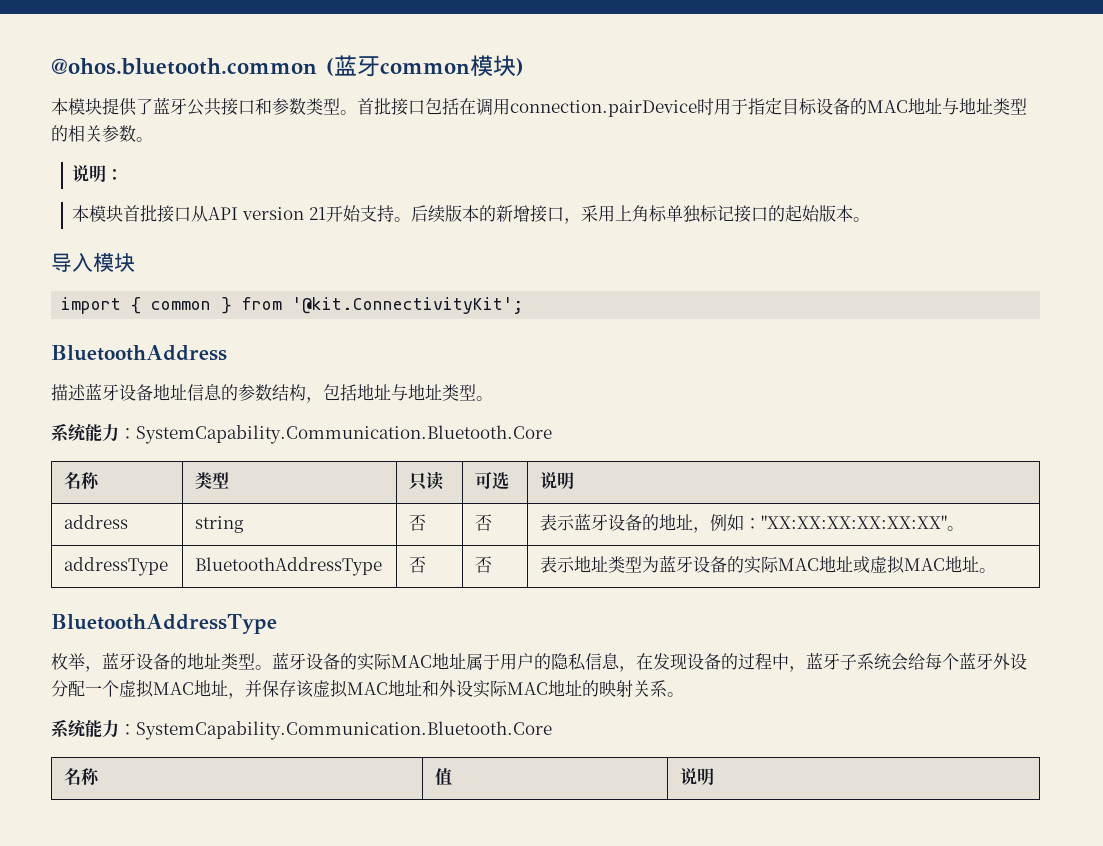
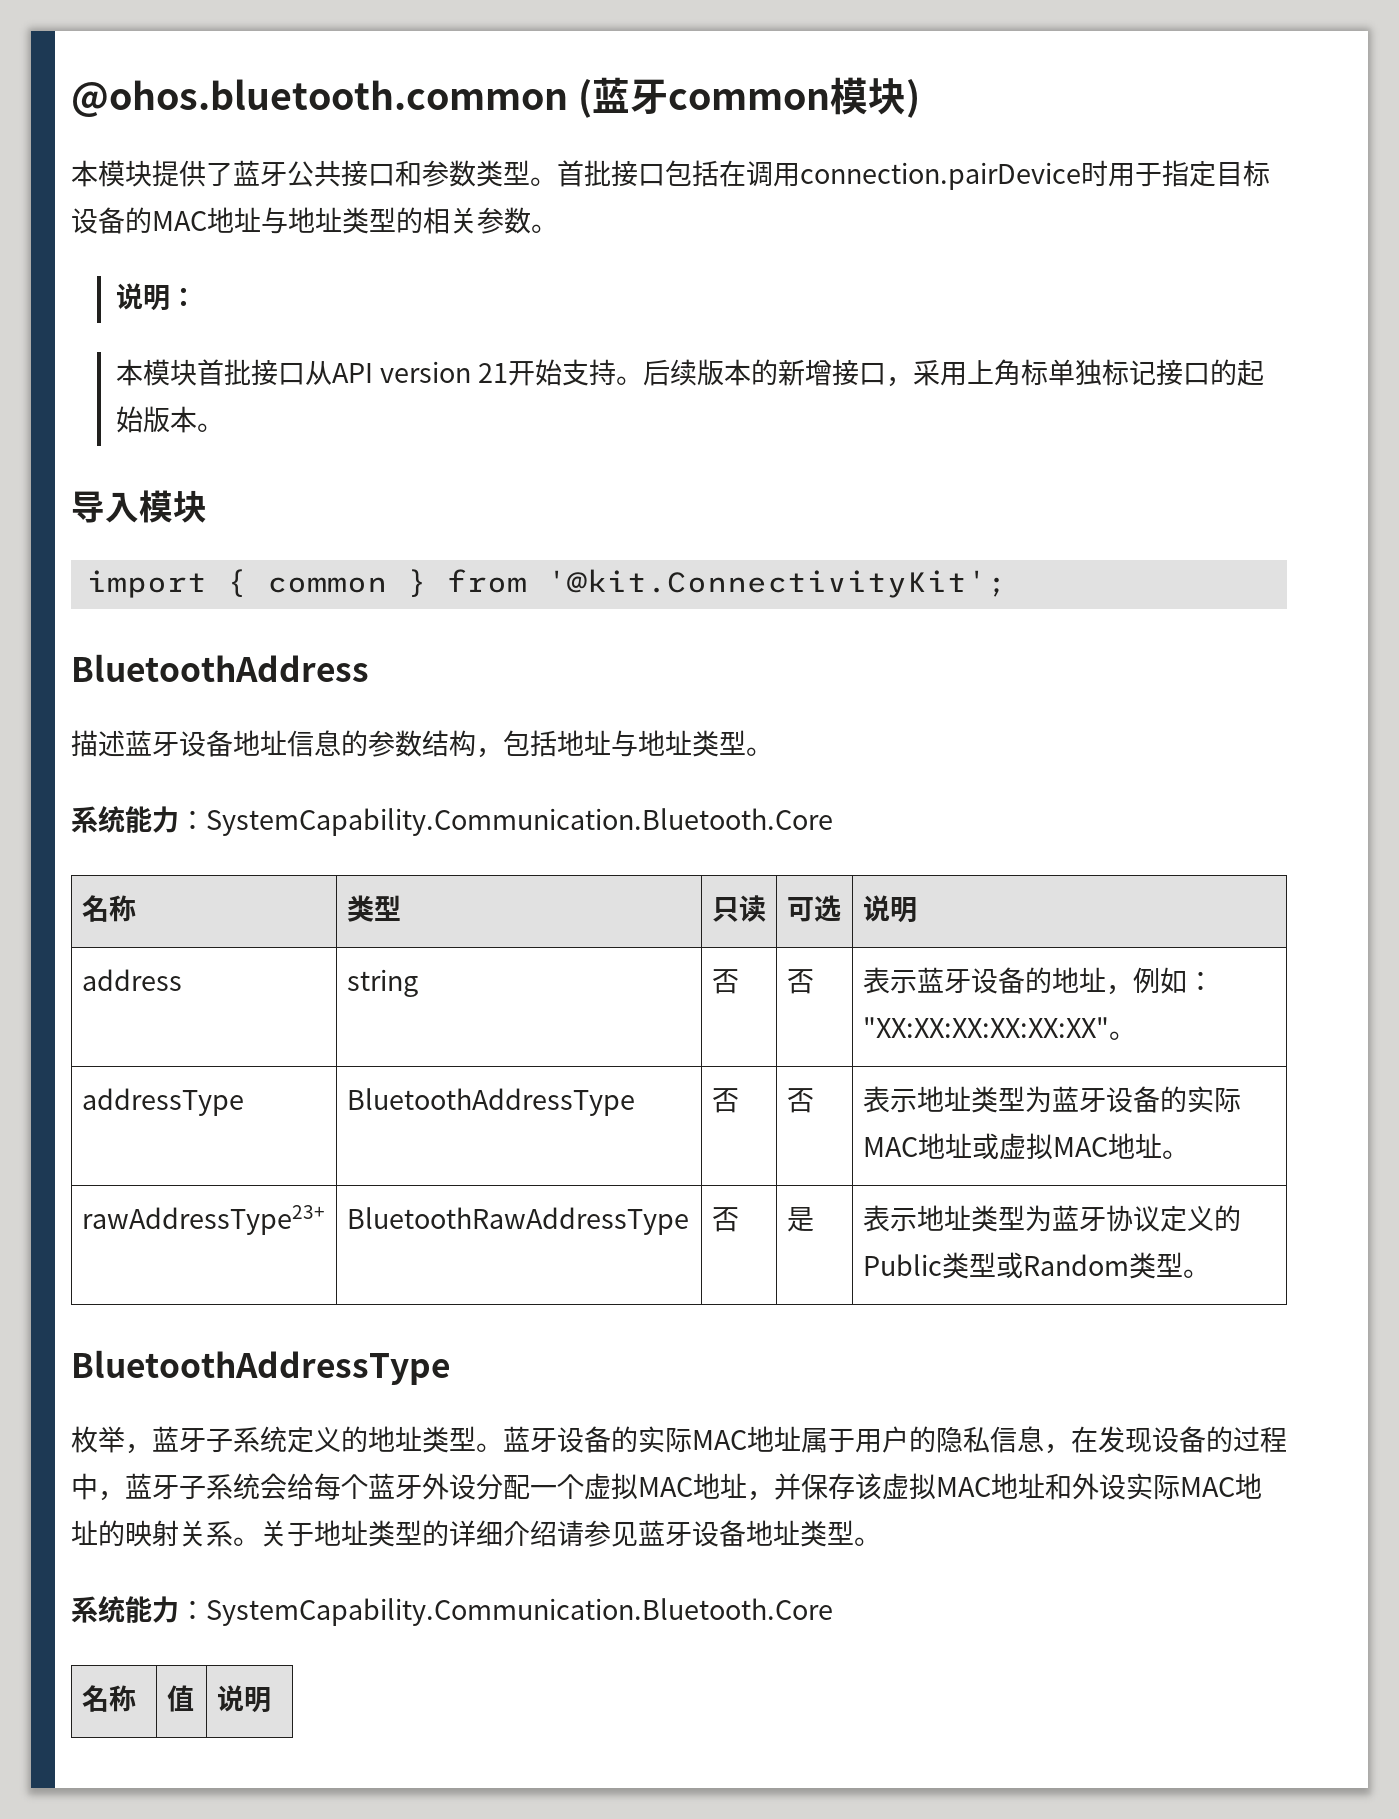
(997, 570) none -> [81,1205,325,1235] [346,1207,689,1235] [711,1207,739,1232] [786,1207,814,1232] [862,1205,1241,1232] [862,1252,1210,1279] // rawAddressType23+ | BluetoothRawAddressType | 否 | 是 | 表示地址类型为蓝牙协议定义的Public类型或Random类型。
[136,653,170,670] 设备 -> [206,1426,341,1453] 子系统定义
(684, 694) none -> [260,1520,881,1547] 关于地址类型的详细介绍请参见蓝牙设备地址类型。

